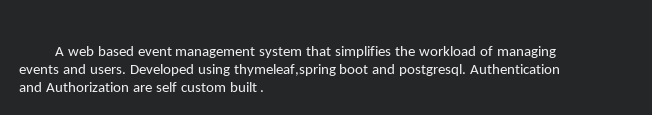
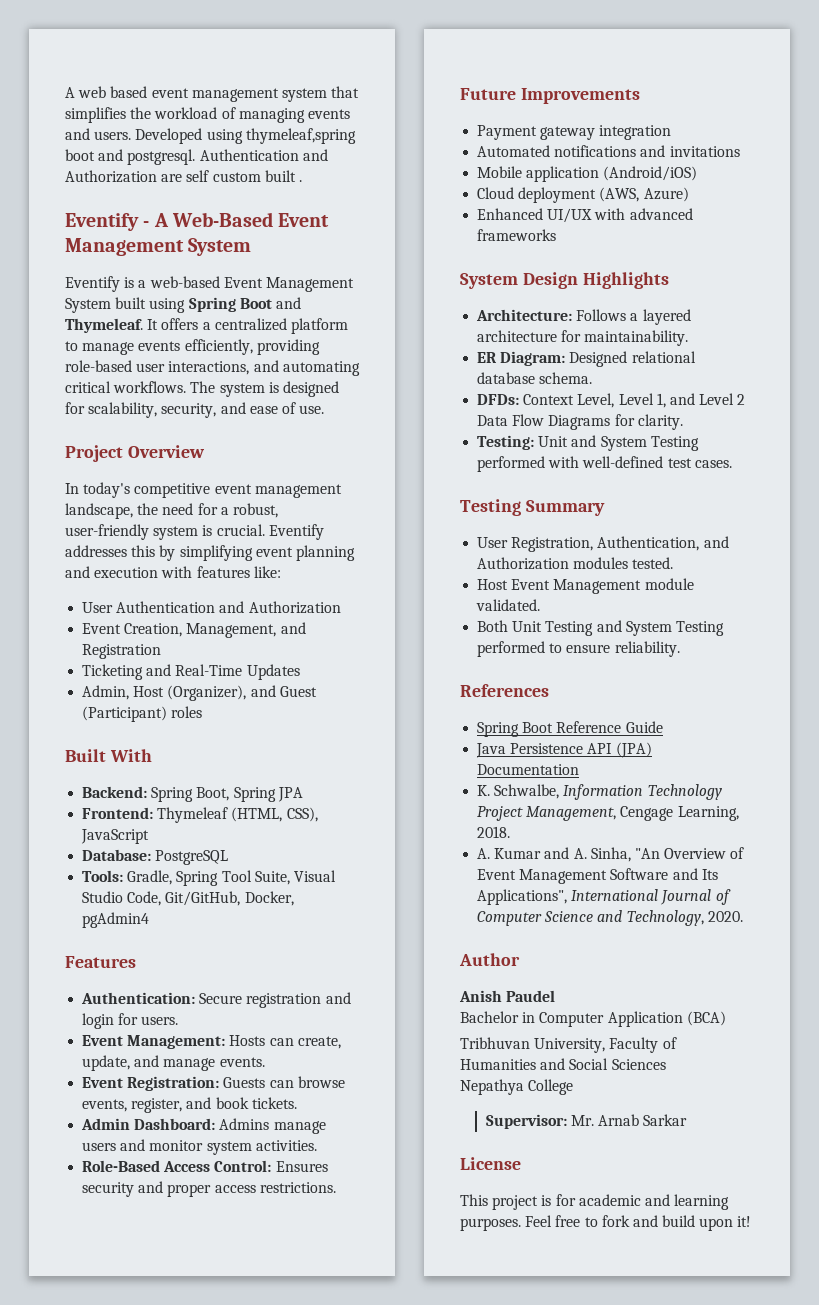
(265, 91) none -> [65,212,330,231] [65,238,252,256] [65,276,354,292] [65,297,301,313] [65,318,348,334] [65,339,320,355] [65,360,360,376] [65,381,339,397] [65,402,325,418] [65,445,205,462] [65,482,342,498] [65,503,278,519] [65,524,324,540] [65,545,355,561] [65,566,281,578] [82,601,341,614] [82,622,306,638] [82,644,162,659] [82,664,300,680] [82,685,317,701] [82,706,203,722] [65,749,152,762] [82,786,303,802] [82,807,318,823] [81,829,150,844] [82,849,229,865] [82,870,336,886] [82,891,294,906] [82,912,150,928] [65,956,136,968] [81,992,351,1008] [82,1013,179,1029] [82,1035,341,1049] [82,1055,265,1071] [82,1076,345,1091] [82,1097,297,1113] [81,1118,326,1134] [82,1139,317,1155] [82,1160,328,1172] [82,1181,336,1197] [460,88,640,104] [477,125,672,140] [477,145,740,157] [477,166,698,182] [477,187,689,203] [477,208,693,223] [477,229,557,241] [460,272,669,289] [476,309,691,325] [477,330,689,346] [477,351,696,367] [477,372,593,384] [477,393,746,408] [477,414,683,430] [477,435,699,451] [477,456,732,472] [460,499,605,516] [477,536,729,552] [477,557,674,570] [477,578,694,594] [476,599,541,611] [477,620,724,636] [477,641,680,657] [460,684,549,697] [477,721,663,737] [476,742,652,758] [477,764,580,775] [477,784,722,800] [477,806,739,821] [477,826,511,838] [477,847,745,862] [477,868,718,884] [477,889,731,905] [477,910,743,926] [459,953,520,966] [459,990,556,1002] [460,1011,726,1027] [460,1037,677,1053] [460,1058,666,1070] [460,1079,574,1095] [485,1114,688,1129] [460,1157,521,1170] [460,1194,730,1210] [460,1215,752,1231] // Eventify - A Web-Based Event Management System // Eventify is a web-based Event Management System built using Spring Boot and Thymeleaf. It offers a centralized platform to manage events efficiently, providing role-based user interactions, and automating critical workflows. The system is designed for scalability, security, and ease of use. // Project Overview // In today's competitive event management landscape, the need for a robust, user-friendly system is crucial. Eventify addresses this by simplifying event planning and execution with features like: // User Authentication and Authorization // Event Creation, Management, and Registration // Ticketing and Real-Time Updates // Admin, Host (Organizer), and Guest (Participant) roles // Built With // Backend: Spring Boot, Spring JPA // Frontend: Thymeleaf (HTML, CSS), JavaScript // Database: PostgreSQL // Tools: Gradle, Spring Tool Suite, Visual Studio Code, Git/GitHub, Docker, pgAdmin4 // Features // Authentication: Secure registration and login for users. // Event Management: Hosts can create, update, and manage events. // Event Registration: Guests can browse events, register, and book tickets. // Admin Dashboard: Admins manage users and monitor system activities. // Role-Based Access Control: Ensures security and proper access restrictions. // Future Improvements // Payment gateway integration // Automated notifications and invitations // Mobile application (Android/iOS) // Cloud deployment (AWS, Azure) // Enhanced UI/UX with advanced frameworks // System Design Highlights // Architecture: Follows a layered architecture for maintainability. // ER Diagram: Designed relational database schema. // DFDs: Context Level, Level 1, and Level 2 Data Flow Diagrams for clarity. // Testing: Unit and System Testing performed with well-defined test cases. // Testing Summary // User Registration, Authentication, and Authorization modules tested. // Host Event Management module validated. // Both Unit Testing and System Testing performed to ensure reliability. // References // Spring Boot Reference Guide // Java Persistence API (JPA) Documentation // K. Schwalbe, Information Technology Project Management, Cengage Learning, 2018. // A. Kumar and A. Sinha, "An Overview of Event Management Software and Its Applications", International Journal of Computer Science and Technology, 2020. // Author // Anish Paudel // Bachelor in Computer Application (BCA) // Tribhuvan University, Faculty of Humanities and Social Sciences // Nepathya College // Supervisor: Mr. Arnab Sarkar // License // This project is for academic and learning purposes. Feel free to fork and build upon it!

